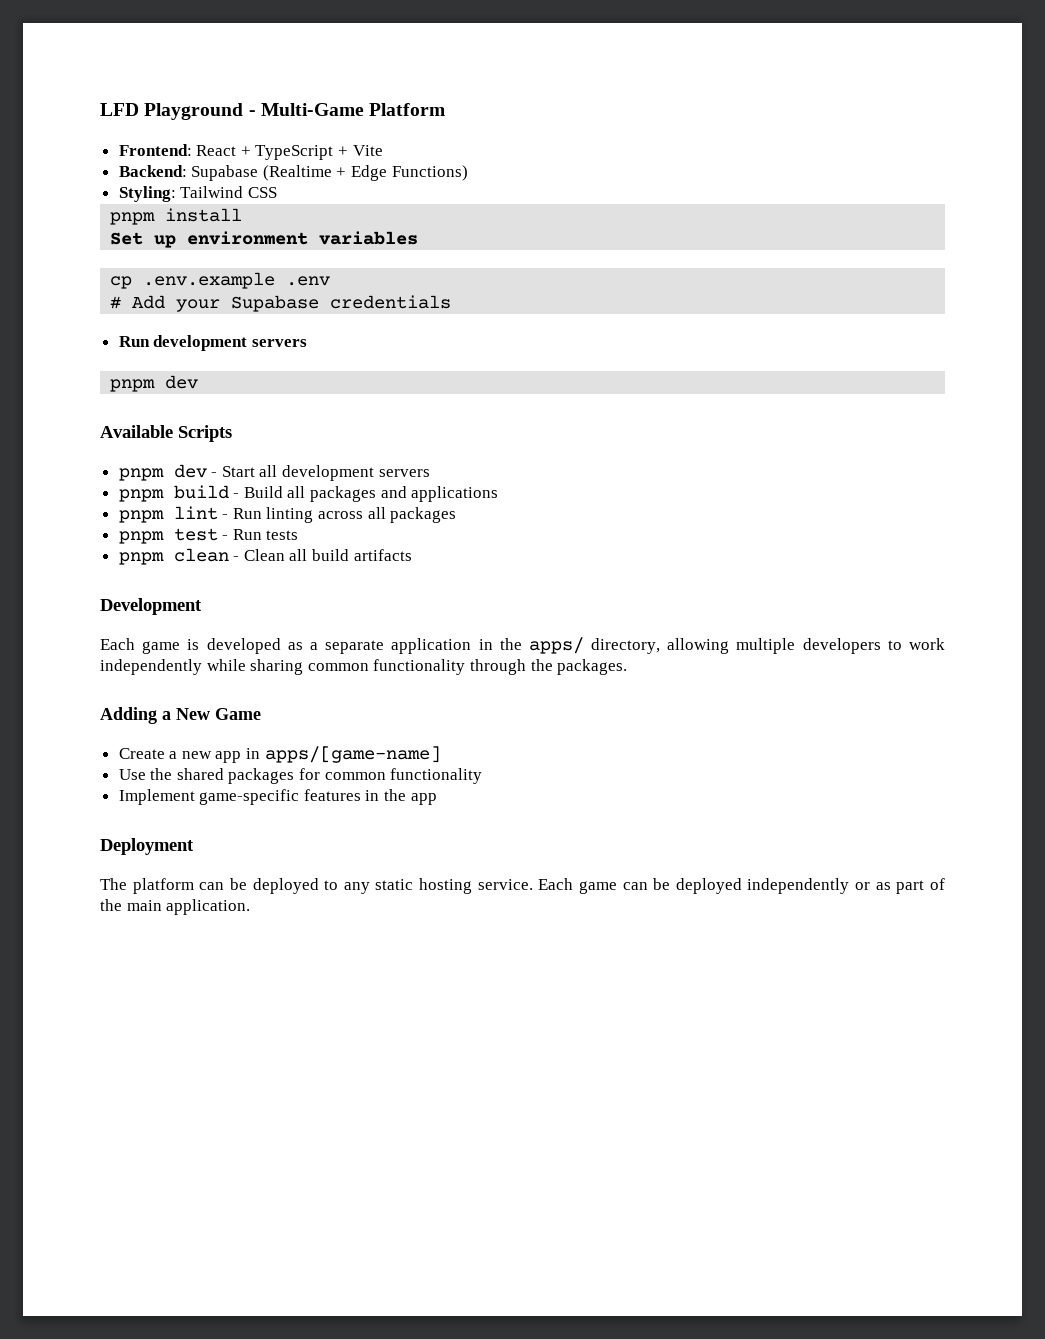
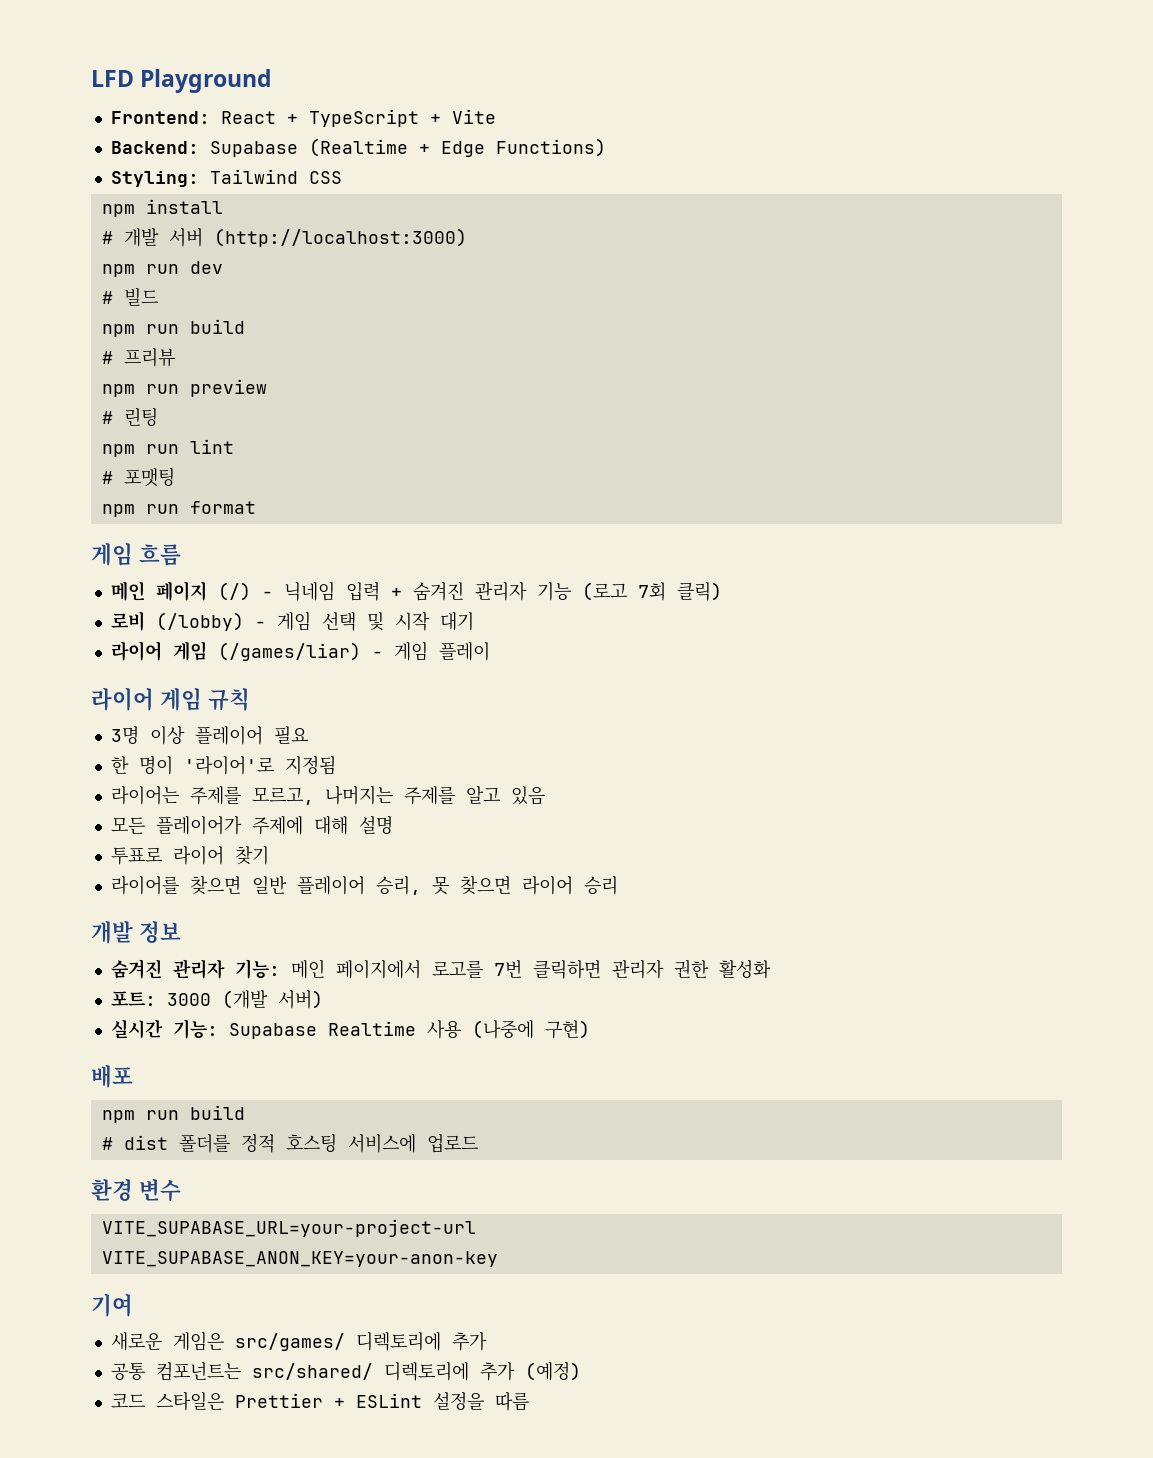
[248,103,446,116] - Multi-Game Platform -> (273, 81) none
[110,212,156,225] pnpm -> [101,204,135,217] npm
[110,231,419,248] [110,272,331,289] [110,295,452,312] [118,335,307,351] [110,375,199,392] [100,425,232,442] [118,464,430,481] [118,485,499,502] [118,506,457,523] [118,528,299,544] [118,548,412,565] [100,598,202,615] [100,637,945,654] [100,659,628,675] [100,707,261,724] [118,746,441,763] [118,768,483,784] [118,789,437,805] [100,838,194,855] [100,878,946,894] [100,899,251,915] Set up environment variables // cp .env.example .env // # Add your Supabase credentials // Run development servers // pnpm dev // Available Scripts // pnpm dev - Start all development servers // pnpm build - Build all packages and applications // pnpm lint - Run linting across all packages // pnpm test - Run tests // pnpm clean - Clean all build artifacts // Development // Each game is developed as a separate application in the apps/ directory, allowing multiple developers to work independently while sharing common functionality through the packages. // Adding a New Game // Create a new app in apps/[game-name] // Use the shared packages for common functionality // Implement game-specific features in the app // Deployment // The platform can be deployed to any static hosting service. Each game can be deployed independently or as part of the main application. -> [101,228,467,247] [101,261,223,277] [101,287,158,306] [101,319,245,337] [101,348,175,367] [101,379,267,397] [101,407,158,427] [101,439,234,457] [101,467,175,487] [101,501,256,517] [91,543,181,566] [110,581,722,601] [110,611,474,631] [110,641,490,661] [91,687,250,711] [110,725,308,745] [110,755,336,775] [110,785,545,805] [110,815,393,835] [110,845,269,865] [110,875,618,895] [91,921,181,944] [110,959,771,979] [110,990,323,1009] [110,1019,590,1039] [91,1065,133,1088] [101,1105,245,1123] [101,1133,478,1153] [91,1179,181,1202] [101,1219,476,1237] [101,1251,498,1267] [91,1293,133,1317] [110,1331,487,1351] [110,1361,581,1381] [110,1391,529,1411] # 개발 서버 (http://localhost:3000) // npm run dev // # 빌드 // npm run build // # 프리뷰 // npm run preview // # 린팅 // npm run lint // # 포맷팅 // npm run format // 게임 흐름 // 메인 페이지 (/) - 닉네임 입력 + 숨겨진 관리자 기능 (로고 7회 클릭) // 로비 (/lobby) - 게임 선택 및 시작 대기 // 라이어 게임 (/games/liar) - 게임 플레이 // 라이어 게임 규칙 // 3명 이상 플레이어 필요 // 한 명이 '라이어'로 지정됨 // 라이어는 주제를 모르고, 나머지는 주제를 알고 있음 // 모든 플레이어가 주제에 대해 설명 // 투표로 라이어 찾기 // 라이어를 찾으면 일반 플레이어 승리, 못 찾으면 라이어 승리 // 개발 정보 // 숨겨진 관리자 기능: 메인 페이지에서 로고를 7번 클릭하면 관리자 권한 활성화 // 포트: 3000 (개발 서버) // 실시간 기능: Supabase Realtime 사용 (나중에 구현) // 배포 // npm run build // # dist 폴더를 정적 호스팅 서비스에 업로드 // 환경 변수 // VITE_SUPABASE_URL=your-project-url // VITE_SUPABASE_ANON_KEY=your-anon-key // 기여 // 새로운 게임은 src/games/ 디렉토리에 추가 // 공통 컴포넌트는 src/shared/ 디렉토리에 추가 (예정) // 코드 스타일은 Prettier + ESLint 설정을 따름

